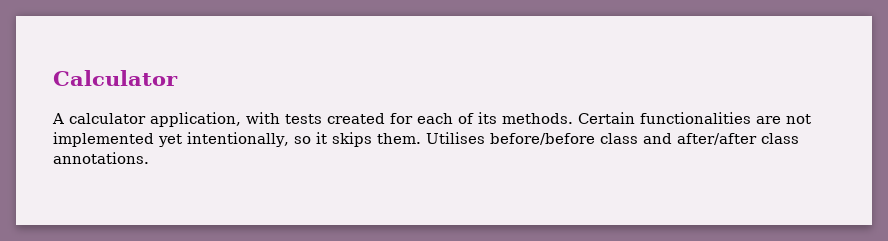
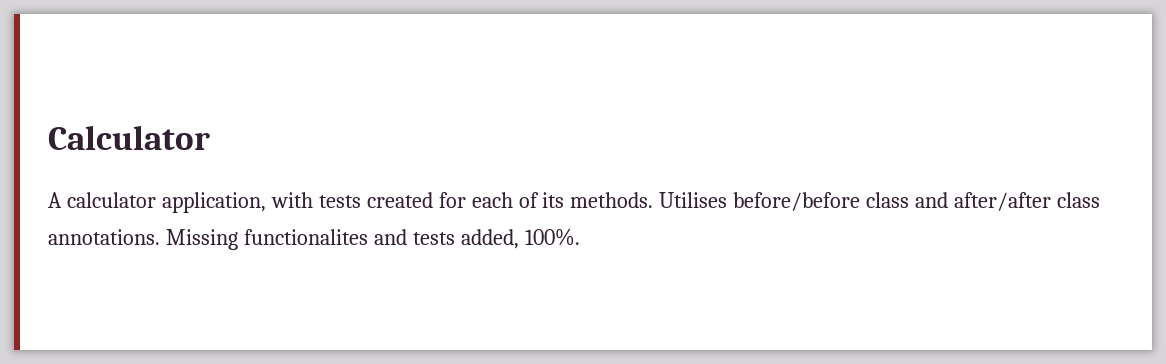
[578,112,811,124] [53,132,421,147] Certain functionalities are not implemented yet intentionally, so it skips them. -> (654, 200) none
(149, 158) none -> [165,228,580,250] Missing functionalites and tests added, 100%.

